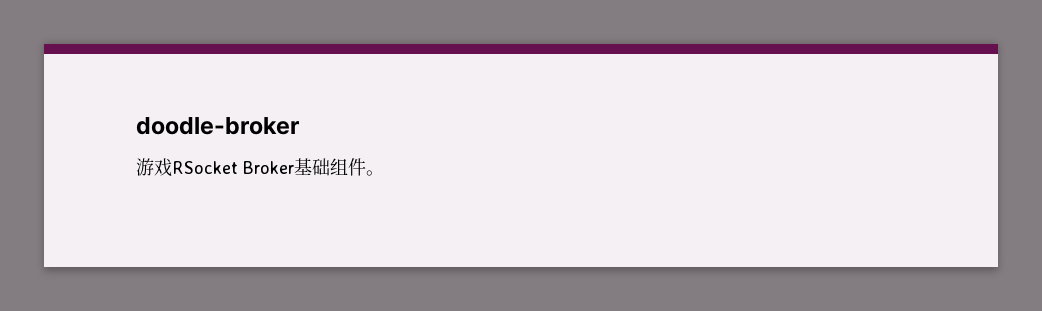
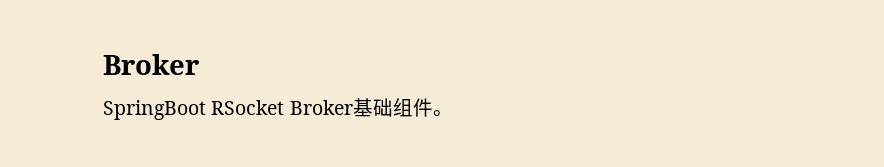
[136,117,300,135] [136,158,172,177] doodle-broker // 游戏 -> [103,54,199,75] [103,100,206,120] Broker // SpringBoot

